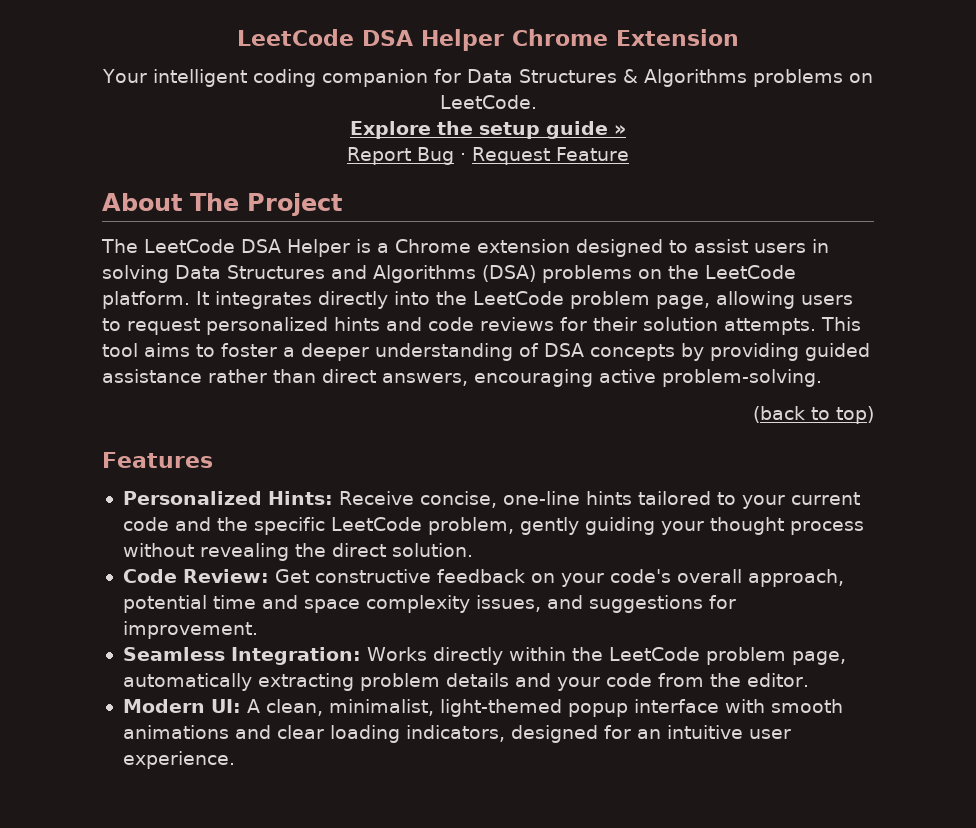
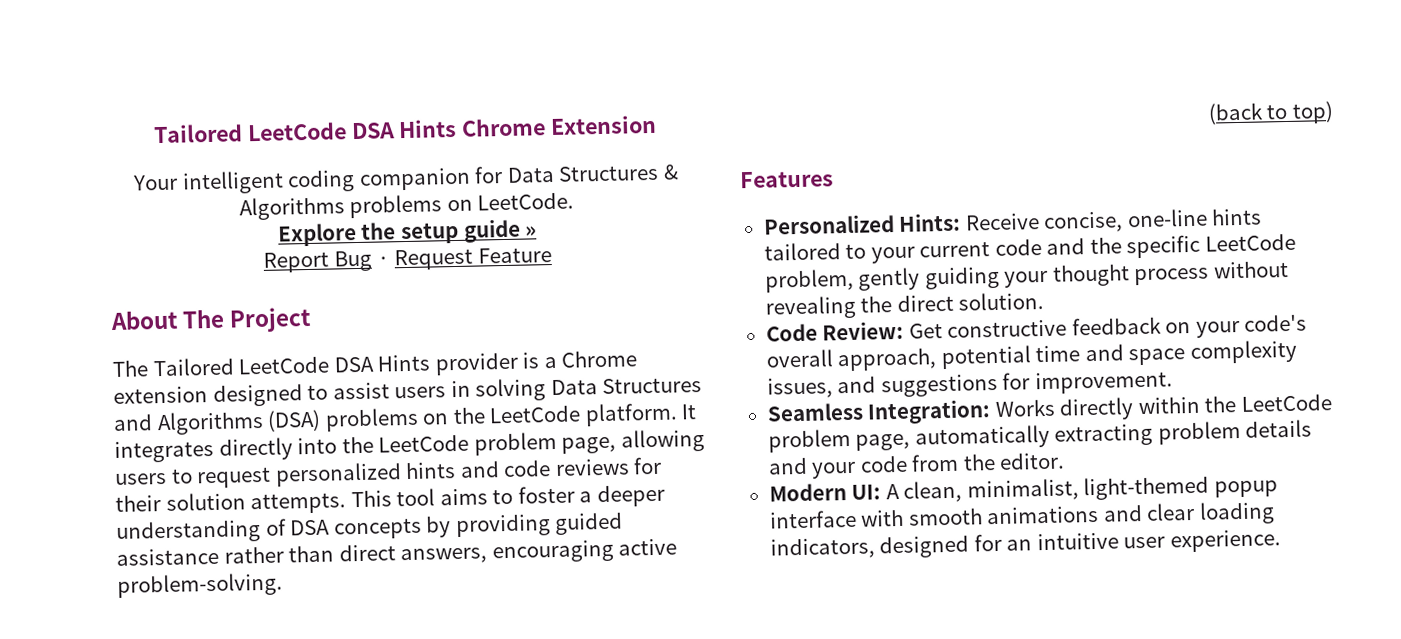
[237,29,504,51] LeetCode DSA Helper -> [152,118,458,144] Tailored LeetCode DSA Hints
[144,239,350,257] LeetCode DSA Helper -> [152,352,519,377] Tailored LeetCode DSA Hints provider

